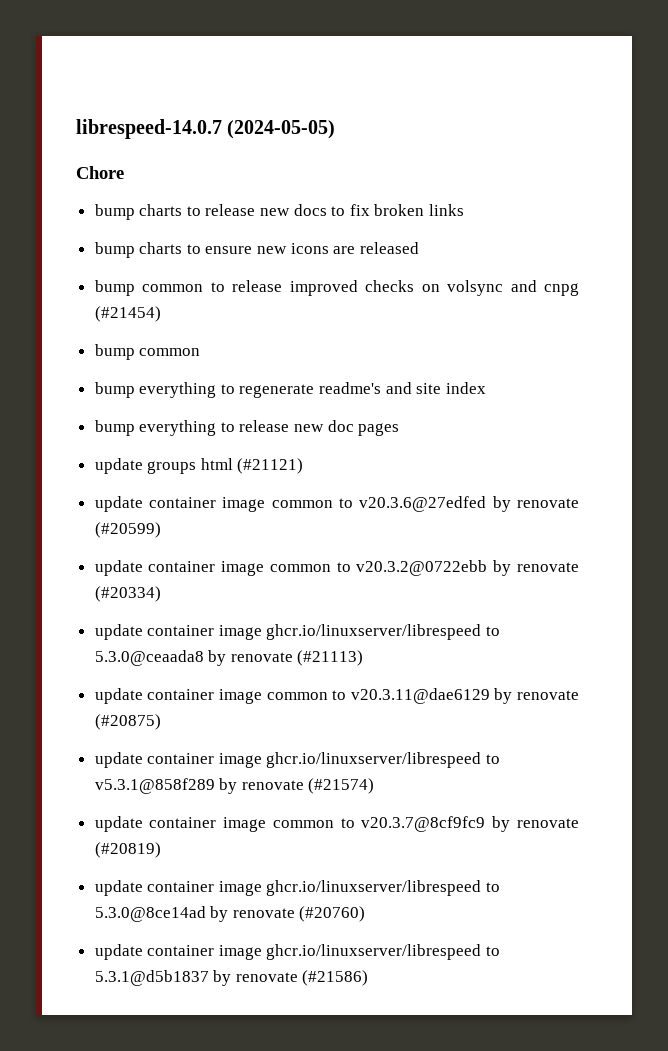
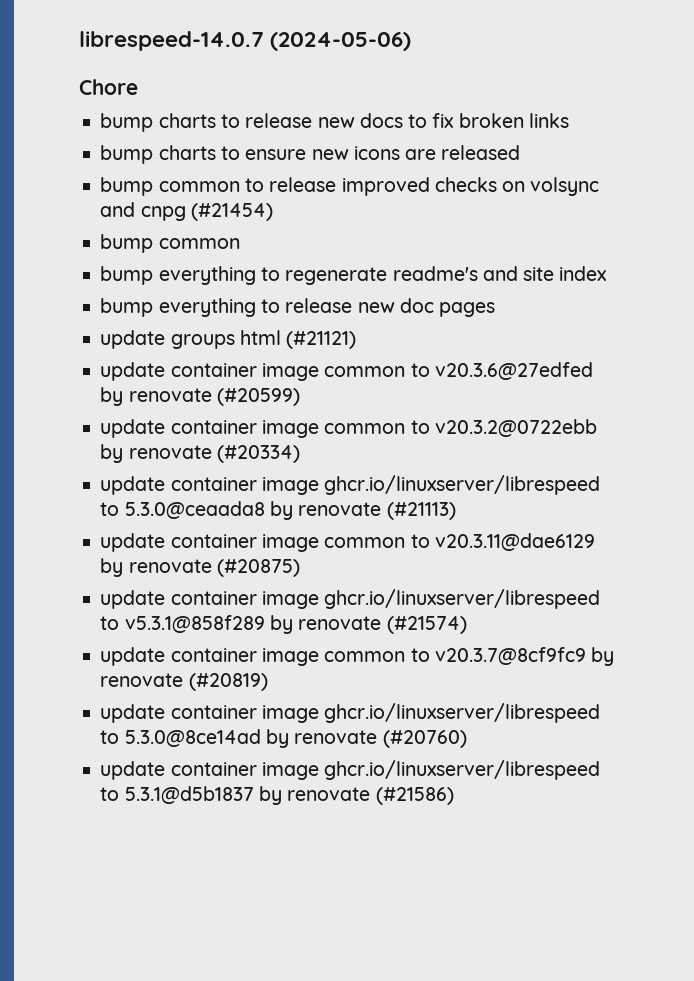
[227,120,336,139] (2024-05-05) -> [270,32,412,51] (2024-05-06)

